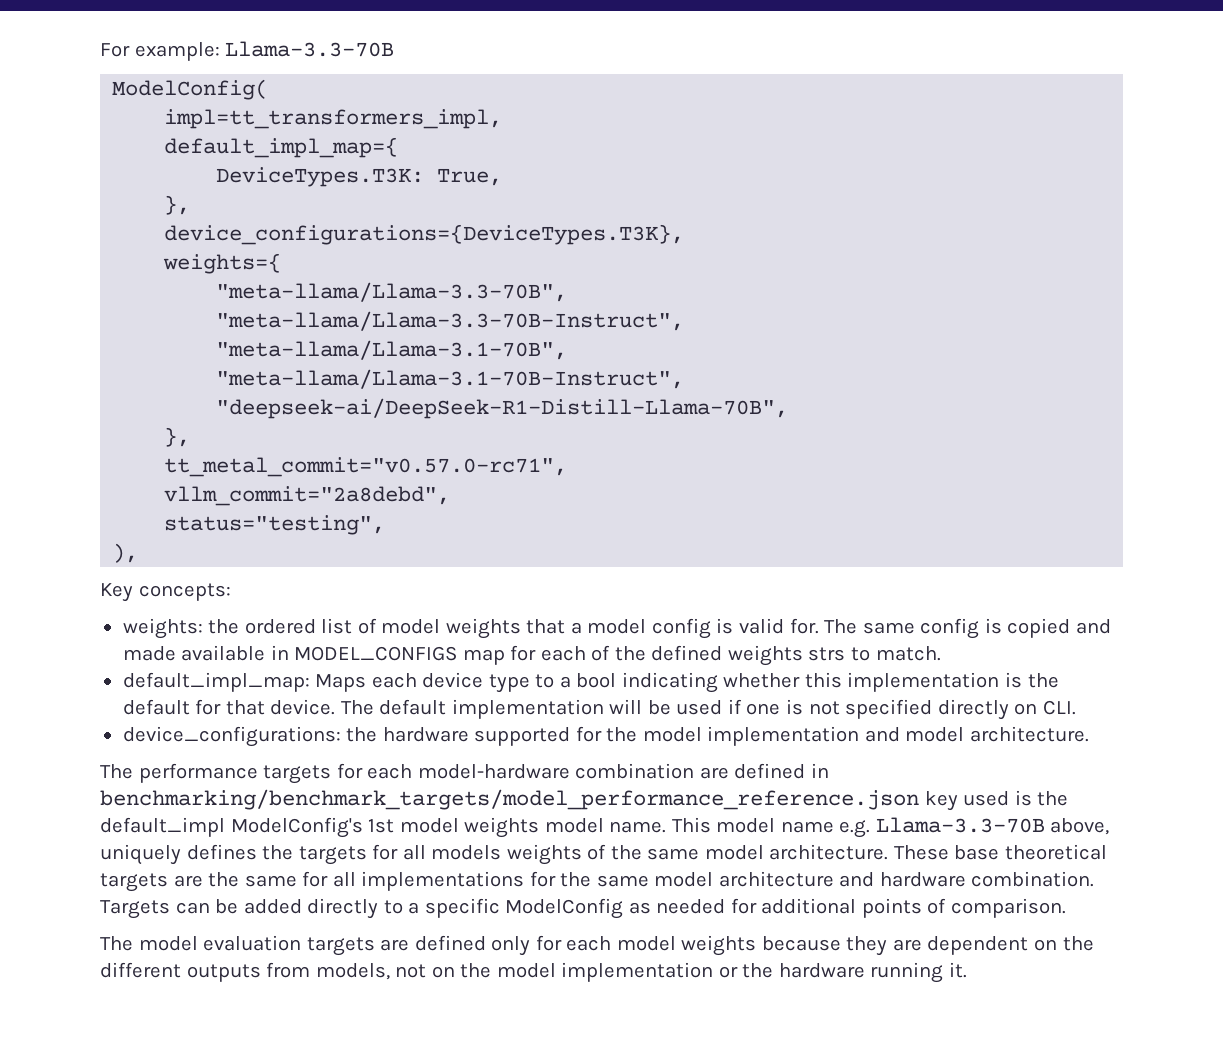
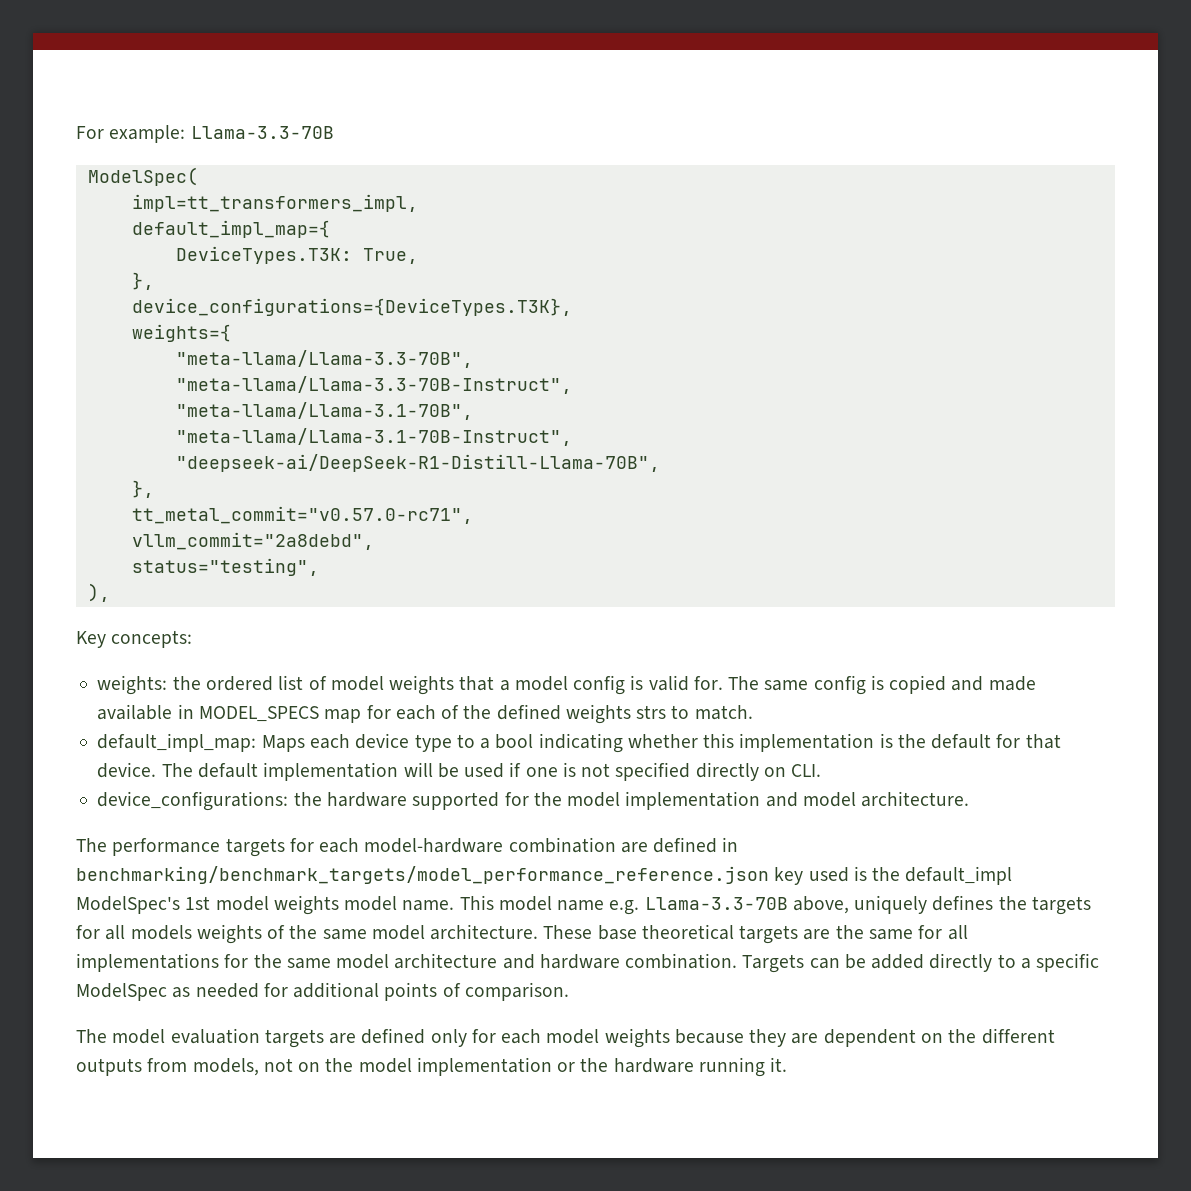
[112,79,269,100] ModelConfig( -> [87,167,198,186] ModelSpec(
[294,646,458,661] MODEL_CONFIGS -> [198,706,319,722] MODEL_SPECS
[230,817,363,838] ModelConfig's -> [76,896,180,914] ModelSpec's
[505,898,624,919] ModelConfig -> [76,983,167,1001] ModelSpec

